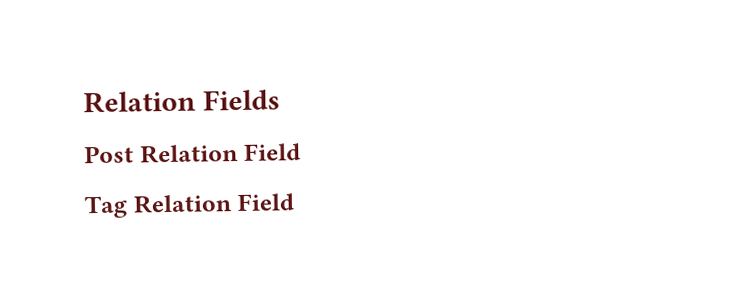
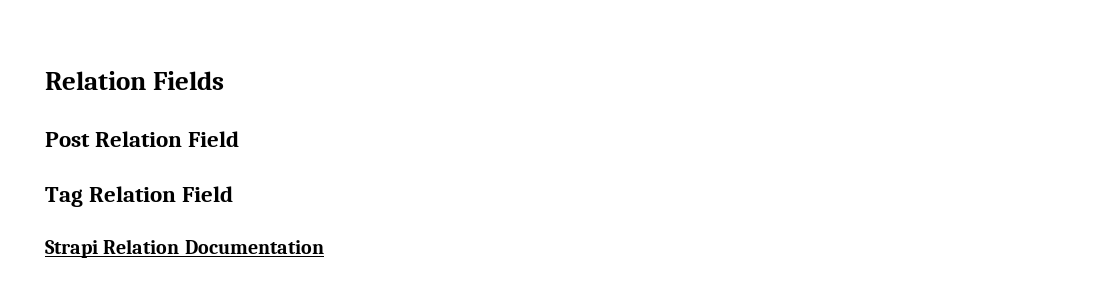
(294, 202) none -> [45,239,324,258] // Strapi Relation Documentation

